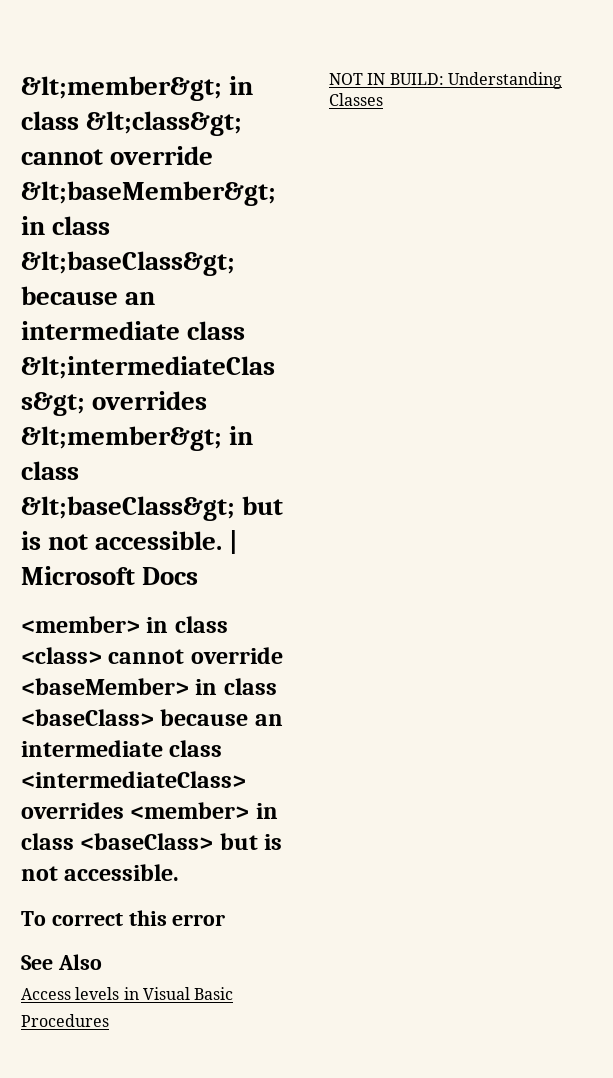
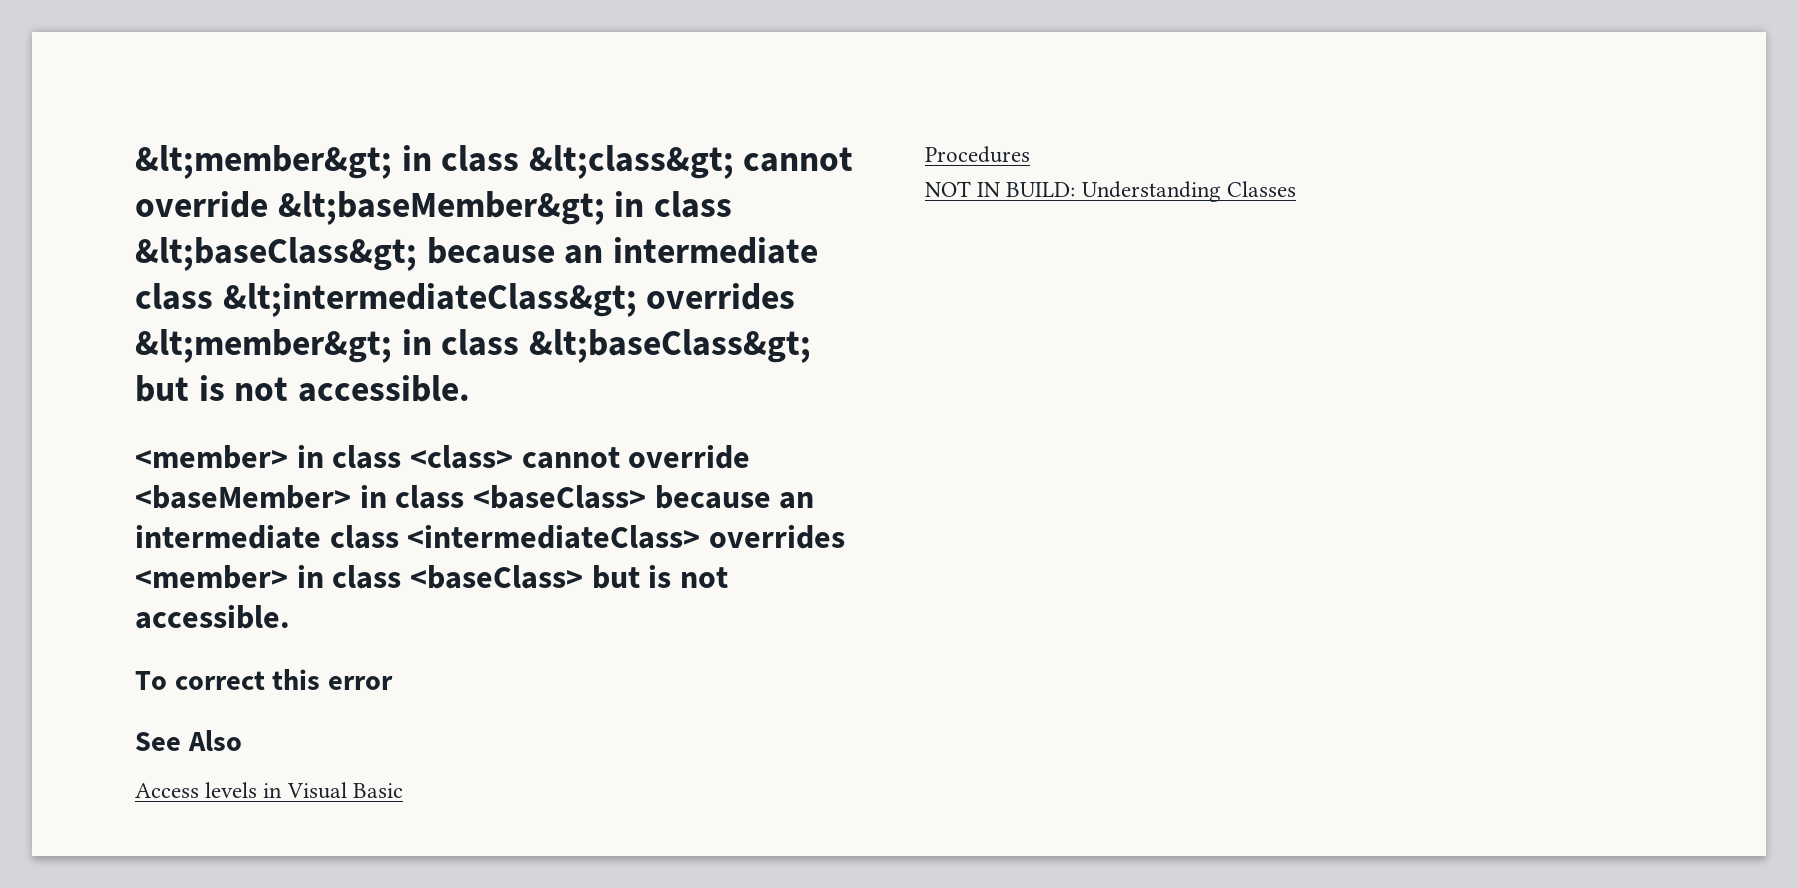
[229,530,239,554] [21,566,199,585] | Microsoft Docs -> (470, 388) none

